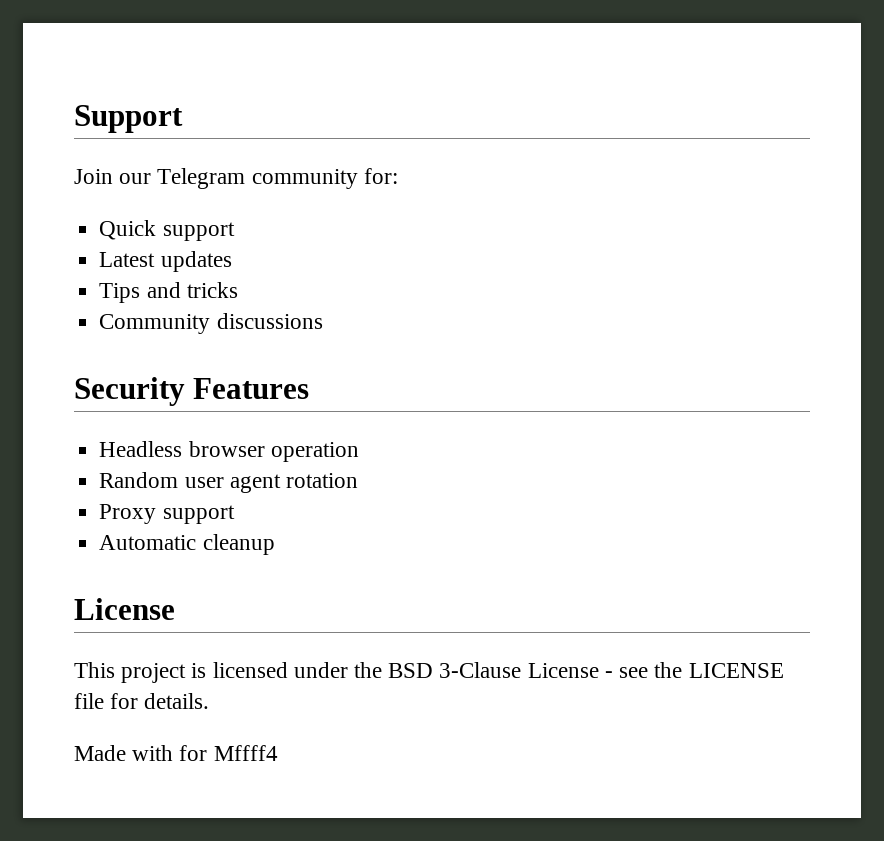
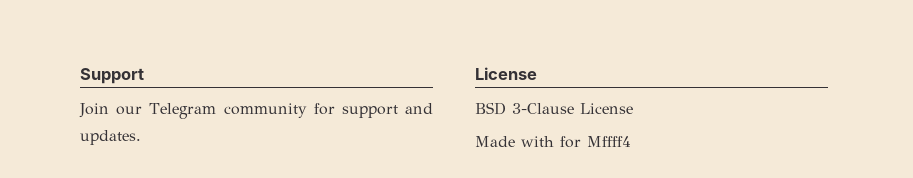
[363,168,398,184] [99,220,235,241] [99,251,232,272] [99,282,238,303] [99,313,323,334] [74,377,310,406] [99,441,359,462] [99,472,358,493] [99,504,235,524] [99,534,275,555] [74,598,175,620] [74,662,784,683] [74,693,210,709] for: // Quick support // Latest updates // Tips and tricks // Community discussions // Security Features // Headless browser operation // Random user agent rotation // Proxy support // Automatic cleanup // License // This project is licensed under the BSD 3-Clause License - see the LICENSE file for details. -> [313,103,433,118] [80,130,141,145] [475,67,537,80] [475,102,633,115] for support and updates. // License // BSD 3-Clause License

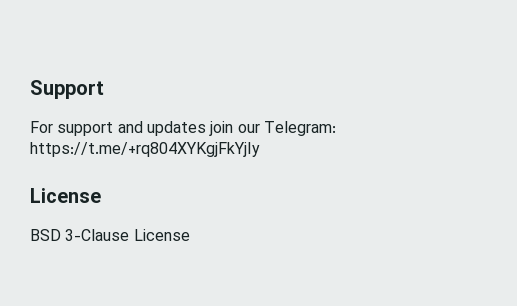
[79,103,433,119] [80,130,141,145] Join our Telegram community for support and updates. -> [30,121,336,136] [30,142,260,157] For support and updates join our Telegram: https://t.me/+rq804XYKgjFkYjIy
[475,136,631,148] // Made with for Mffff4 -> (190, 235) none

